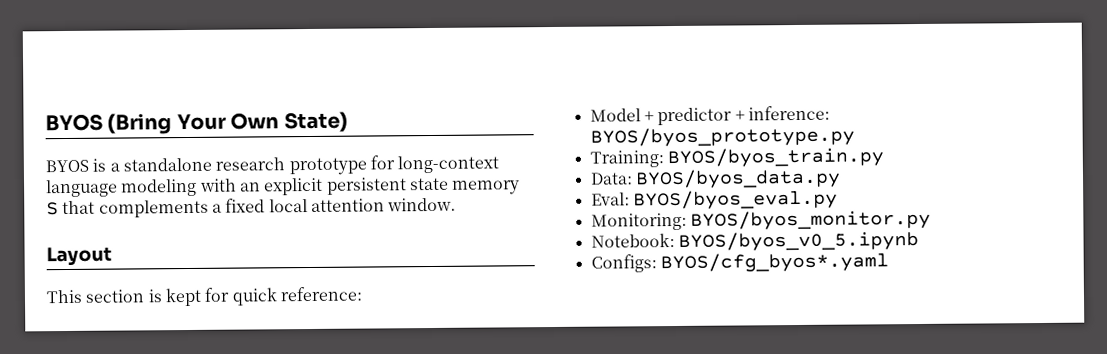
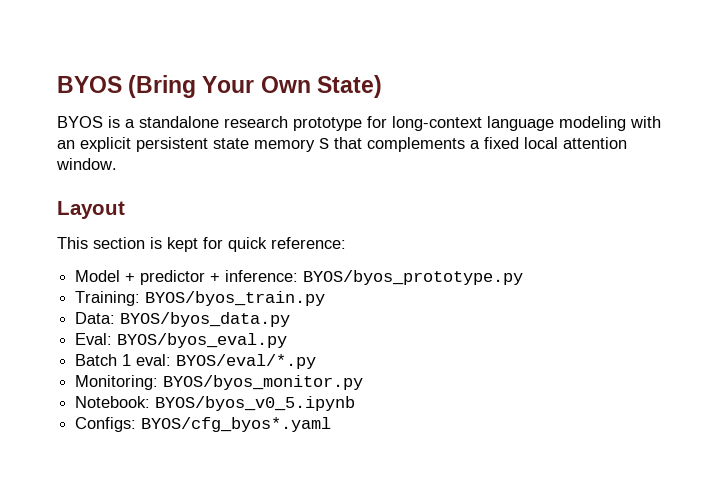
(838, 200) none -> [75,354,317,369] // Batch 1 eval: BYOS/eval/*.py

